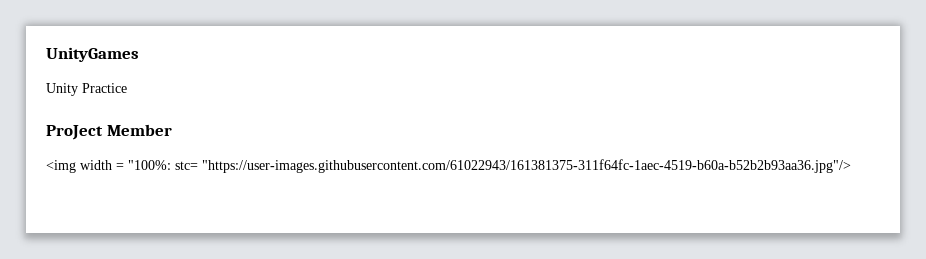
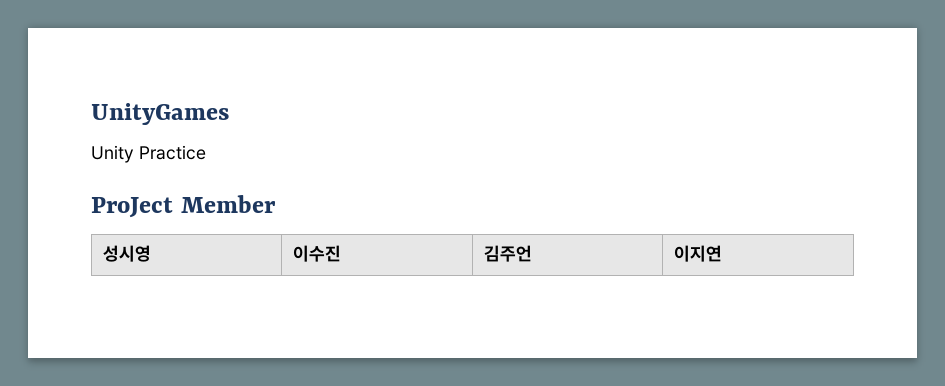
[46,159,851,173] // <img width = "100%: stc= "https://user-images.githubusercontent.com/61022943/161381375-311f64fc-1aec-4519-b60a-b52b2b93aa36.jpg"/> -> [103,245,152,262] [293,245,342,262] [484,245,533,262] [674,245,723,262] // 성시영 | 이수진 | 김주언 | 이지연

